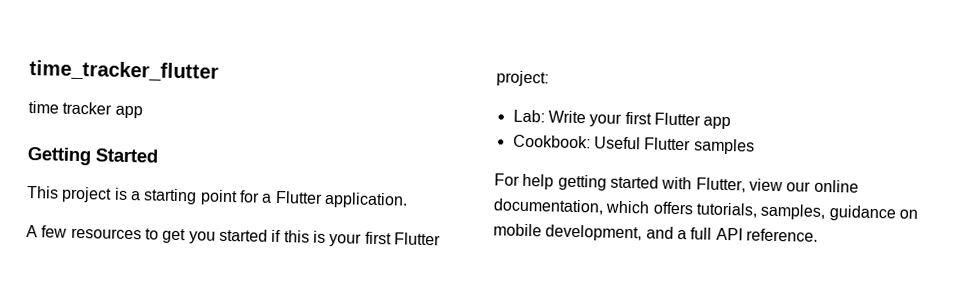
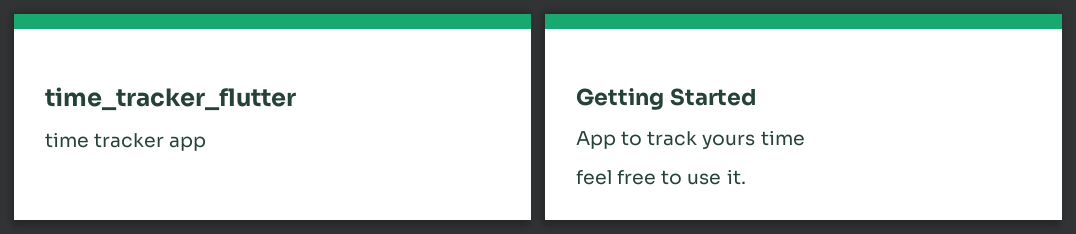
[26,185,408,209] [26,224,441,247] [496,70,549,87] [512,109,732,130] [512,134,755,155] [494,173,859,193] [493,198,918,222] [493,223,818,242] This project is a starting point for a Flutter application. // A few resources to get you started if this is your first Flutter project: // Lab: Write your first Flutter app // Cookbook: Useful Flutter samples // For help getting started with Flutter, view our online documentation, which offers tutorials, samples, guidance on mobile development, and a full API reference. -> [576,130,805,149] [576,169,746,185] App to track yours time // feel free to use it.

